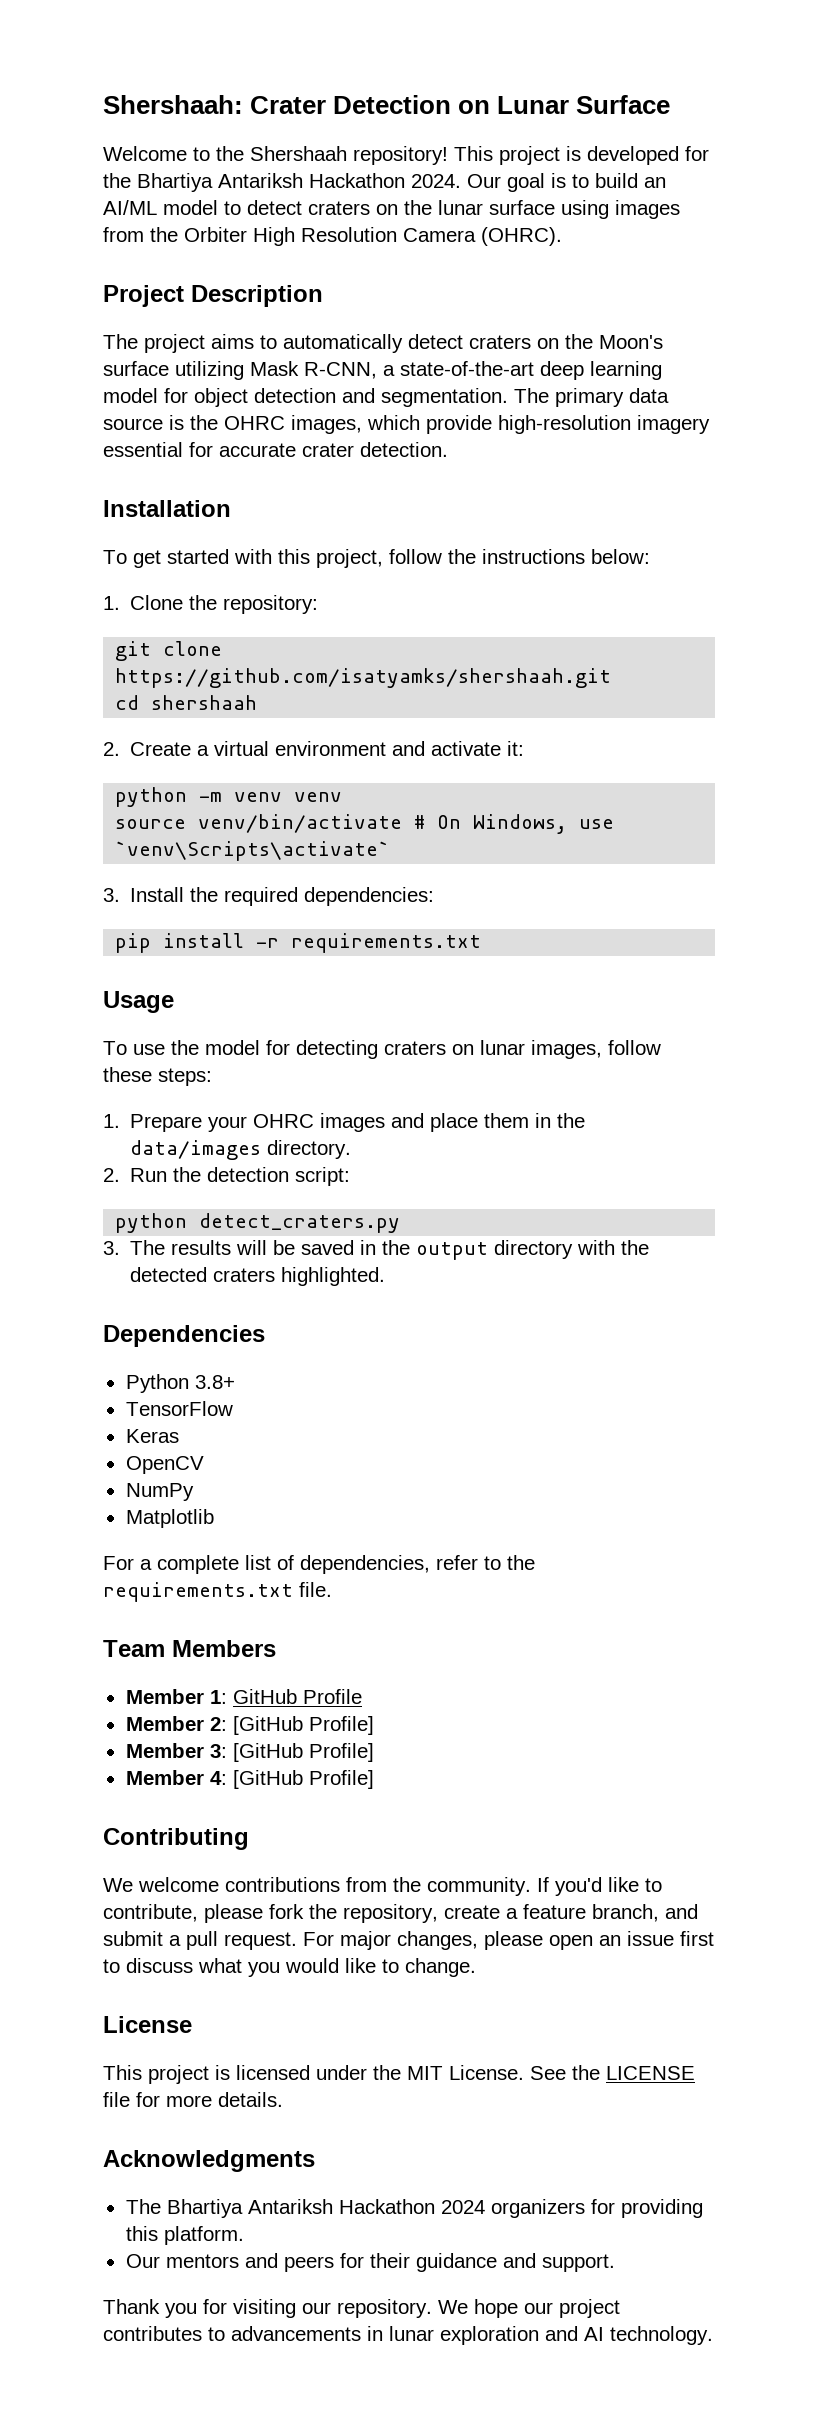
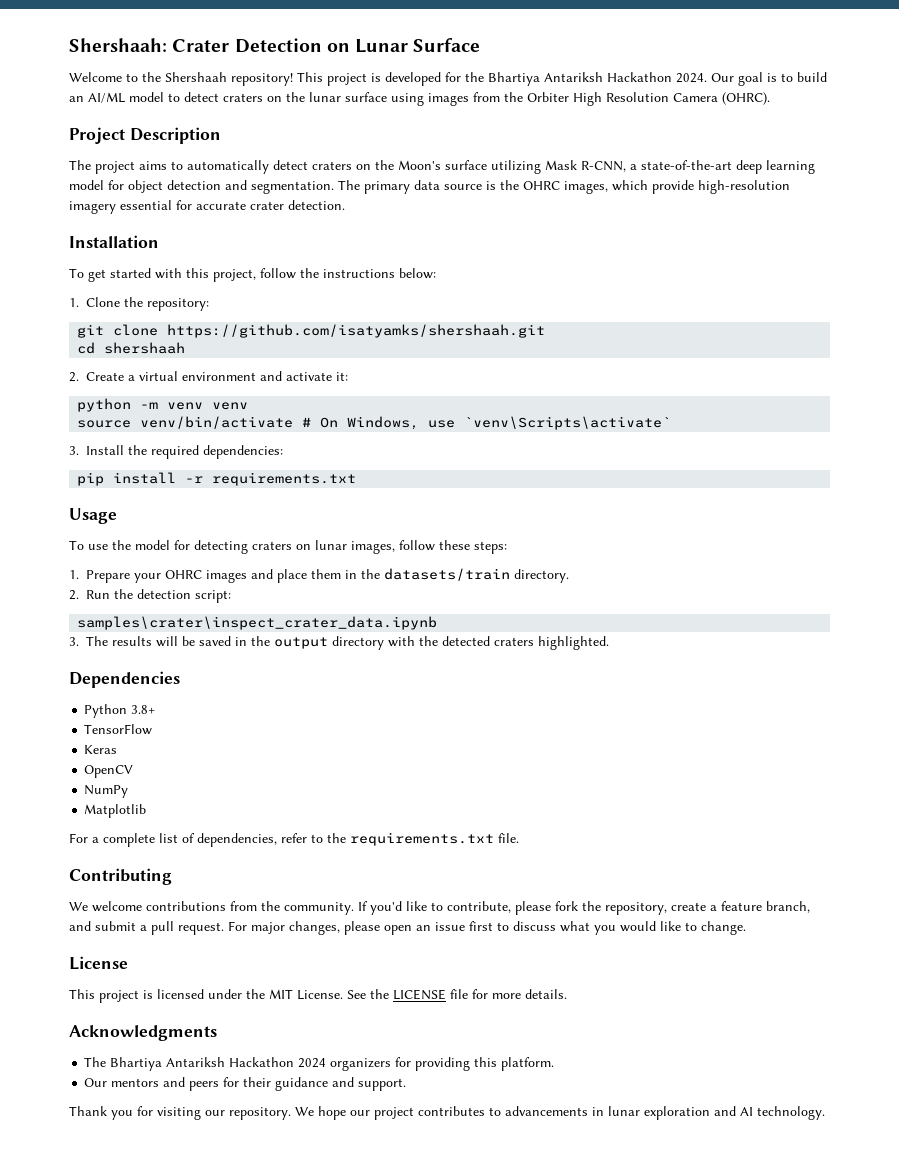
[130,1140,262,1160] data/images -> [384,568,510,581] datasets/train
[115,1213,401,1233] python detect_craters.py -> [77,616,438,630] samples\crater\inspect_crater_data.ipynb
[103,1640,276,1657] [125,1689,362,1704] [125,1716,374,1735] [125,1743,374,1762] [125,1770,374,1789] // Team Members // Member 1: GitHub Profile // Member 2: [GitHub Profile] // Member 3: [GitHub Profile] // Member 4: [GitHub Profile] -> (519, 838) none

